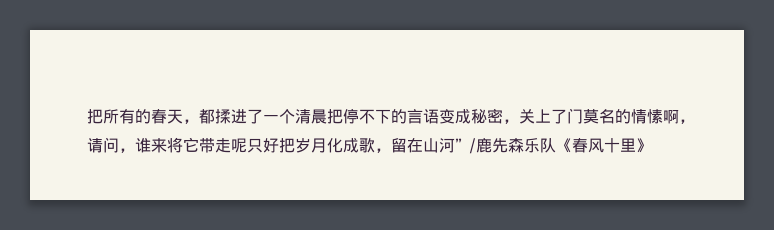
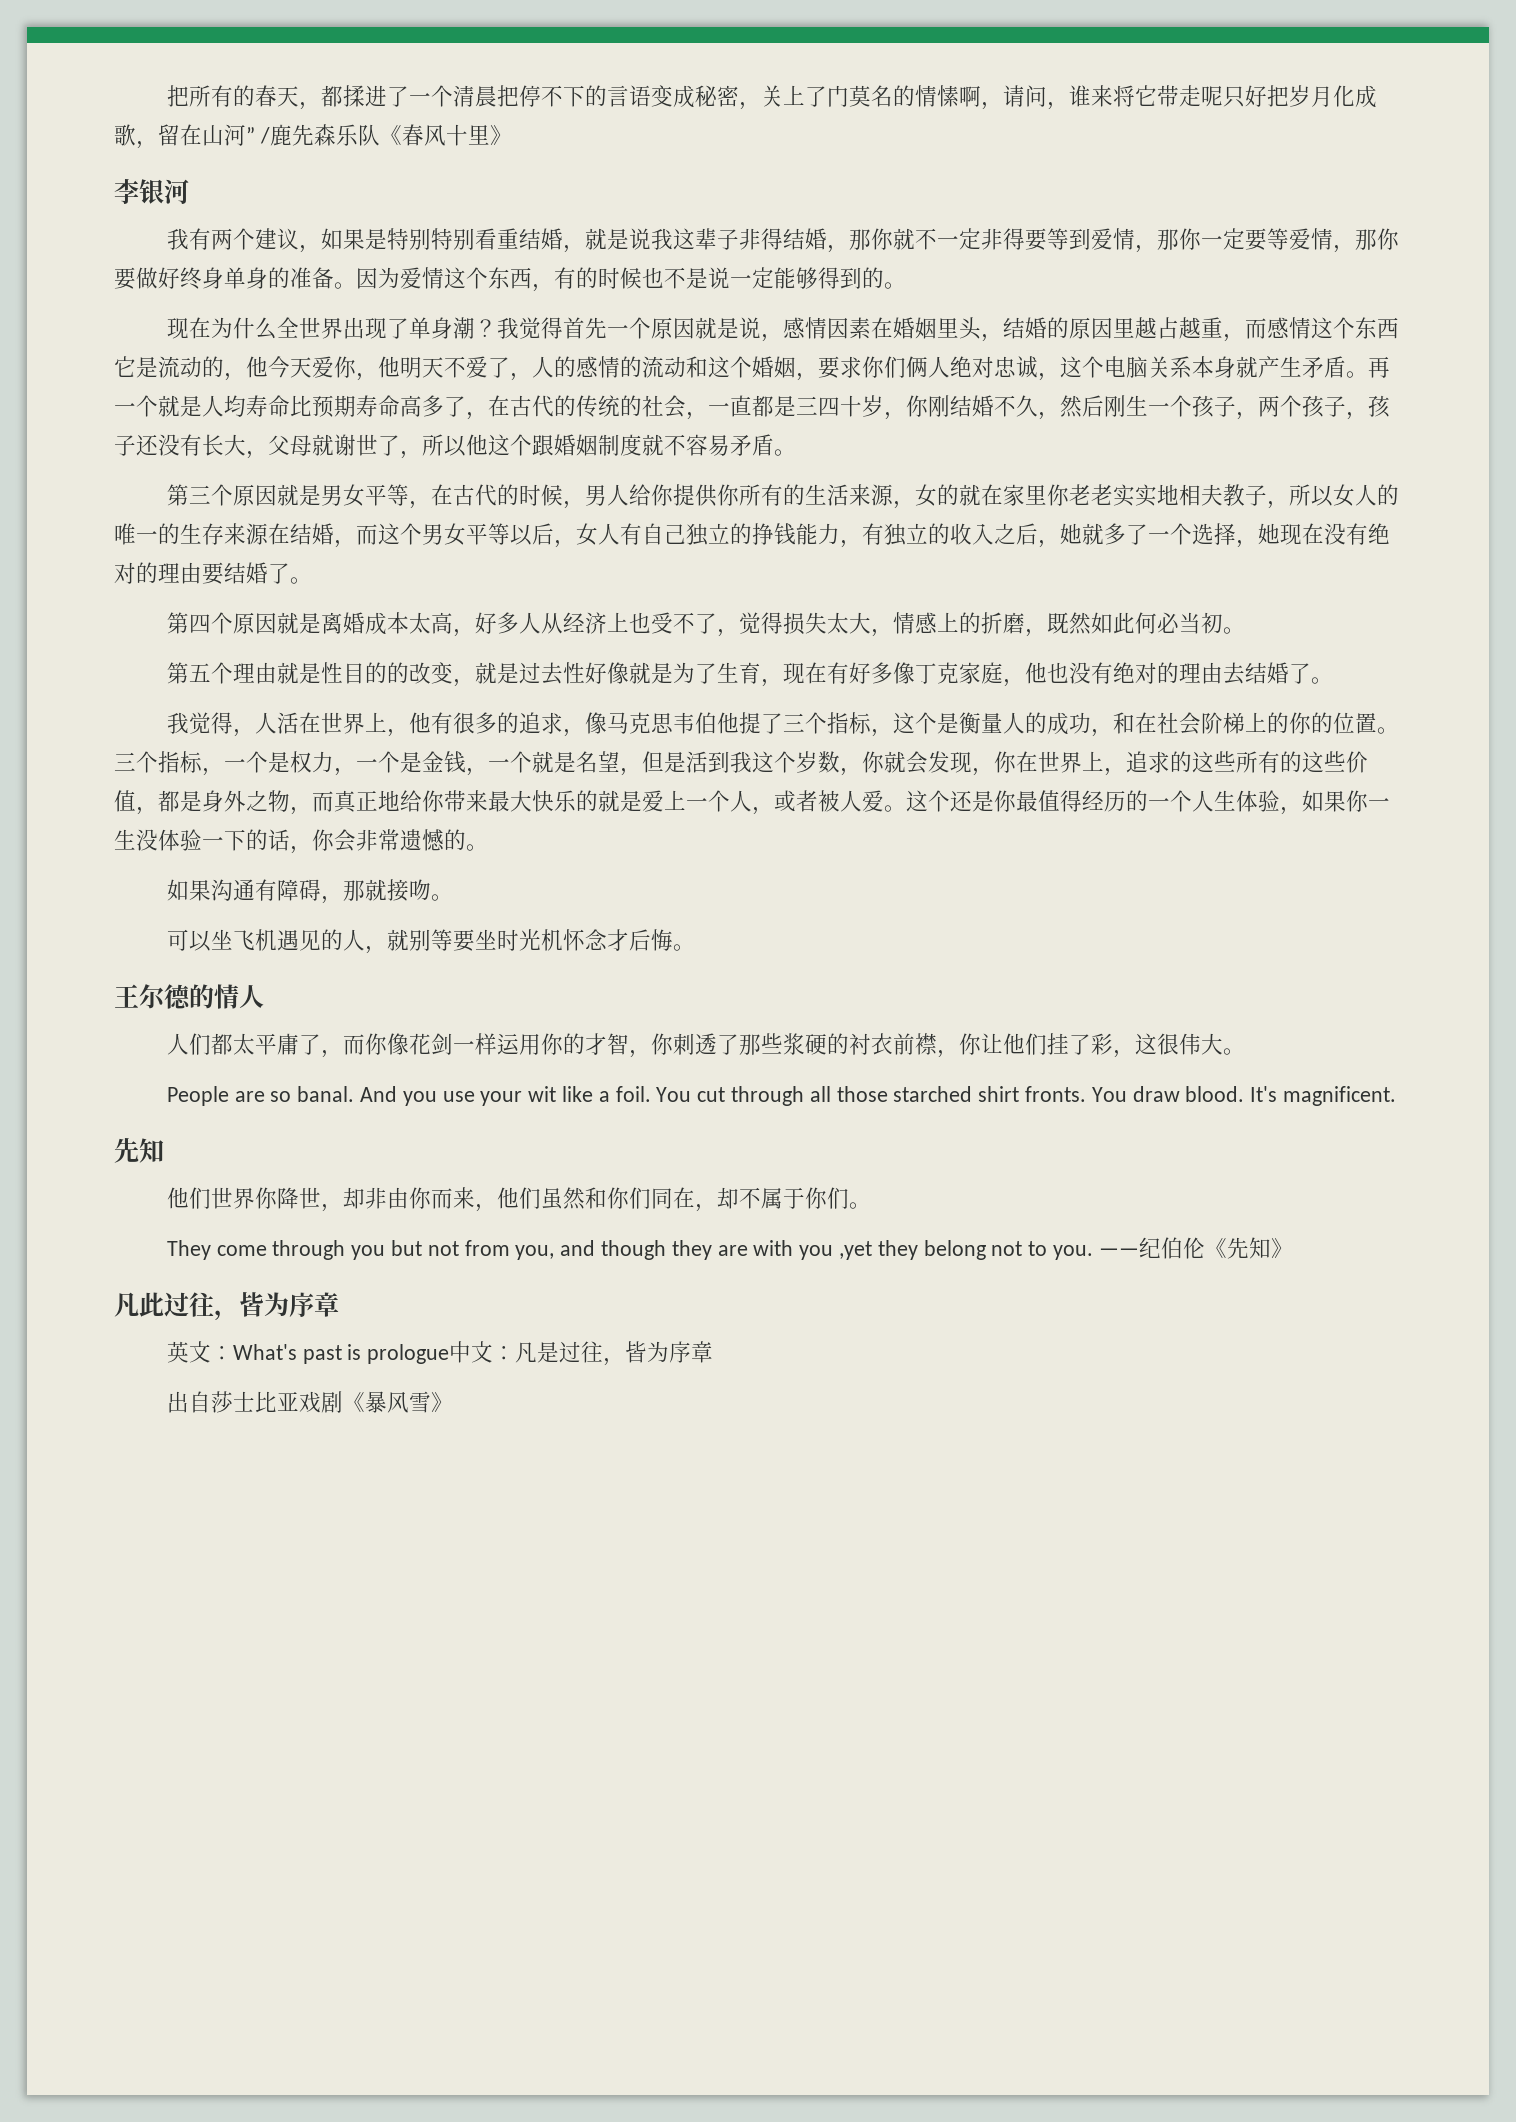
(652, 145) none -> [114,179,189,204] [166,228,1399,253] [114,267,906,292] [166,317,1399,342] [114,356,1390,381] [114,395,1390,420] [114,434,796,459] [166,484,1399,509] [114,523,1390,548] [114,562,312,585] [166,612,1245,637] [166,662,1333,687] [166,712,1399,737] [114,751,1368,776] [114,790,1390,815] [114,829,488,854] [166,879,453,904] [166,929,695,954] [114,984,264,1009] [166,1033,1245,1058] [166,1086,1397,1106] [114,1138,164,1163] [166,1187,871,1212] [166,1237,1293,1260] [114,1292,339,1321] [166,1341,714,1366] [166,1391,453,1413] // 李银河 // 我有两个建议，如果是特别特别看重结婚，就是说我这辈子非得结婚，那你就不一定非得要等到爱情，那你一定要等爱情，那你要做好终身单身的准备。因为爱情这个东西，有的时候也不是说一定能够得到的。 // 现在为什么全世界出现了单身潮？我觉得首先一个原因就是说，感情因素在婚姻里头，结婚的原因里越占越重，而感情这个东西它是流动的，他今天爱你，他明天不爱了，人的感情的流动和这个婚姻，要求你们俩人绝对忠诚，这个电脑关系本身就产生矛盾。再一个就是人均寿命比预期寿命高多了，在古代的传统的社会，一直都是三四十岁，你刚结婚不久，然后刚生一个孩子，两个孩子，孩子还没有长大，父母就谢世了，所以他这个跟婚姻制度就不容易矛盾。 // 第三个原因就是男女平等，在古代的时候，男人给你提供你所有的生活来源，女的就在家里你老老实实地相夫教子，所以女人的唯一的生存来源在结婚，而这个男女平等以后，女人有自己独立的挣钱能力，有独立的收入之后，她就多了一个选择，她现在没有绝对的理由要结婚了。 // 第四个原因就是离婚成本太高，好多人从经济上也受不了，觉得损失太大，情感上的折磨，既然如此何必当初。 // 第五个理由就是性目的的改变，就是过去性好像就是为了生育，现在有好多像丁克家庭，他也没有绝对的理由去结婚了。 // 我觉得，人活在世界上，他有很多的追求，像马克思韦伯他提了三个指标，这个是衡量人的成功，和在社会阶梯上的你的位置。三个指标，一个是权力，一个是金钱，一个就是名望，但是活到我这个岁数，你就会发现，你在世界上，追求的这些所有的这些价值，都是身外之物，而真正地给你带来最大快乐的就是爱上一个人，或者被人爱。这个还是你最值得经历的一个人生体验，如果你一生没体验一下的话，你会非常遗憾的。 // 如果沟通有障碍，那就接吻。 // 可以坐飞机遇见的人，就别等要坐时光机怀念才后悔。 // 王尔德的情人 // 人们都太平庸了，而你像花剑一样运用你的才智，你刺透了那些浆硬的衬衣前襟，你让他们挂了彩，这很伟大。 // People are so banal. And you use your wit like a foil. You cut through all those starched shirt fronts. You draw blood. It's magnificent. // 先知 // 他们世界你降世，却非由你而来，他们虽然和你们同在，却不属于你们。 // They come through you but not from you, and though they are with you ,yet they belong not to you. ——纪伯伦《先知》 // 凡此过往，皆为序章 // 英文：What's past is prologue中文：凡是过往，皆为序章 // 出自莎士比亚戏剧《暴风雪》

